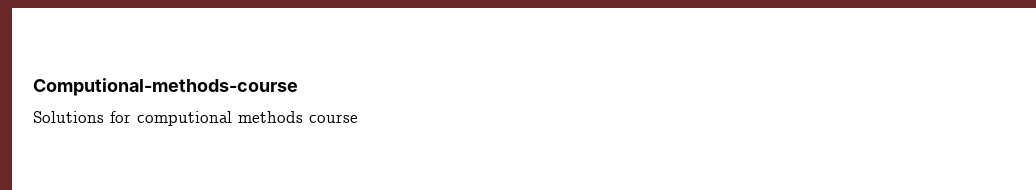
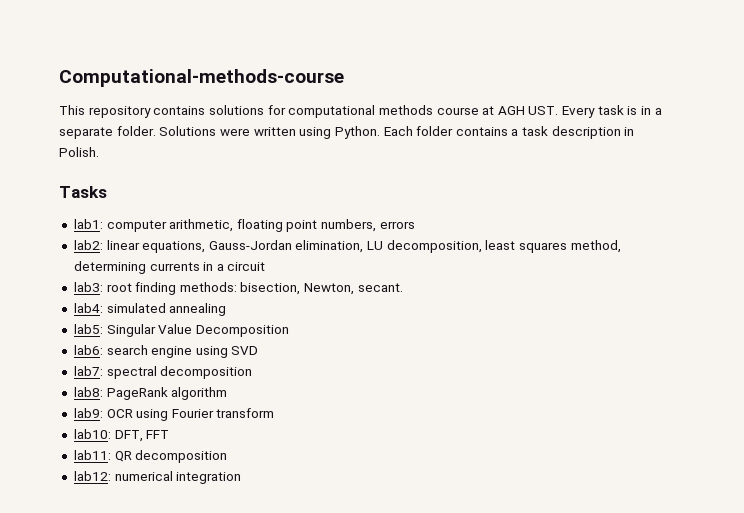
[33,78,298,96] [33,111,358,126] Computional-methods-course // Solutions for computional methods course -> [59,69,344,87] [59,105,662,118] [59,126,635,139] [59,147,99,157] [59,186,107,198] [73,219,415,232] [73,240,621,253] [73,261,266,274] [73,282,403,295] [73,303,227,316] [73,324,289,337] [73,345,259,358] [73,366,253,379] [73,387,228,400] [73,408,275,421] [73,429,170,442] [73,450,228,463] [73,471,242,484] Computational-methods-course // This repository contains solutions for computational methods course at AGH UST. Every task is in a separate folder. Solutions were written using Python. Each folder contains a task description in Polish. // Tasks // lab1: computer arithmetic, floating point numbers, errors // lab2: linear equations, Gauss-Jordan elimination, LU decomposition, least squares method, determining currents in a circuit // lab3: root finding methods: bisection, Newton, secant. // lab4: simulated annealing // lab5: Singular Value Decomposition // lab6: search engine using SVD // lab7: spectral decomposition // lab8: PageRank algorithm // lab9: OCR using Fourier transform // lab10: DFT, FFT // lab11: QR decomposition // lab12: numerical integration

